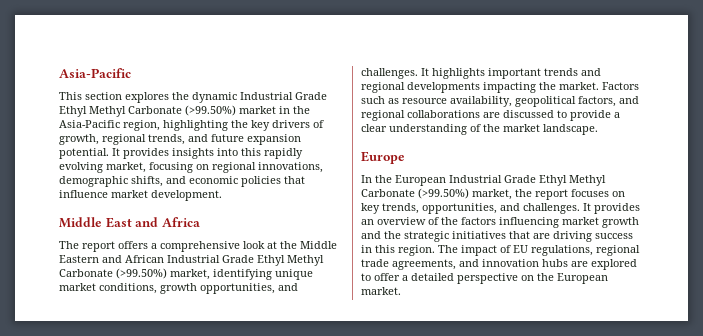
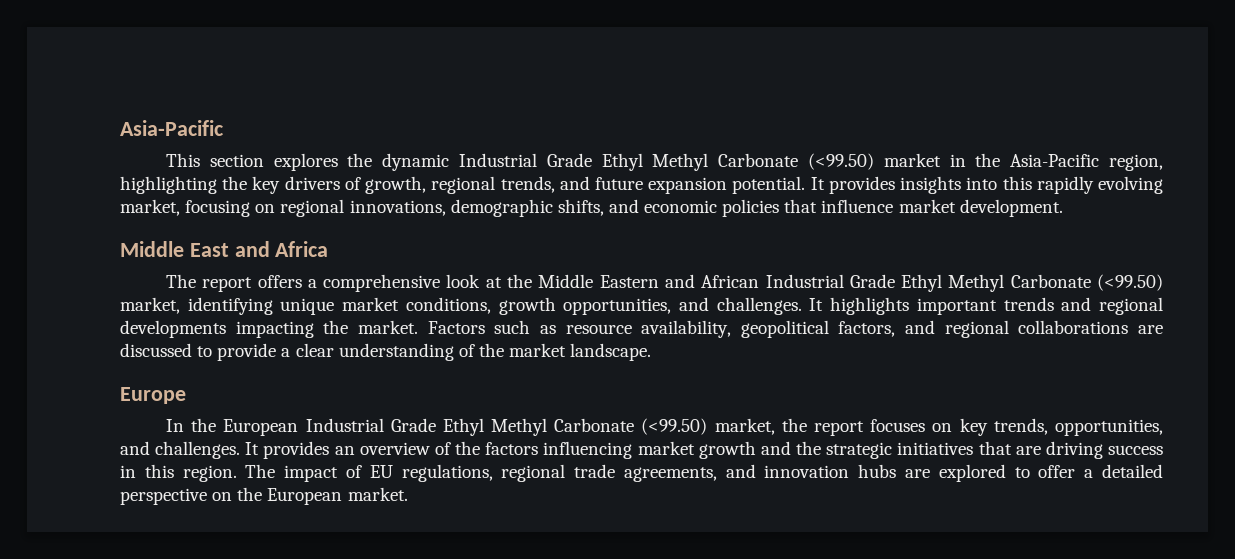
[185,105,236,116] (>99.50%) -> [807,153,874,170] (<99.50)
[116,268,167,279] (>99.50%) -> [1097,274,1164,291] (<99.50)
[418,188,469,199] (>99.50%) -> [641,418,708,435] (<99.50)

